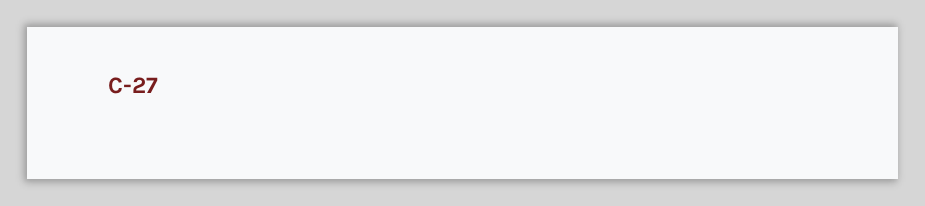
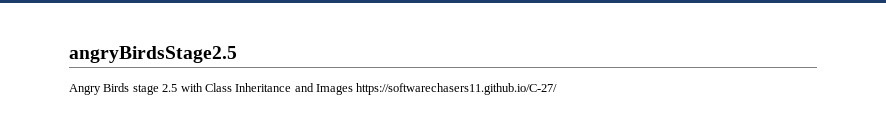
[108,77,158,94] C-27 -> [69,46,237,63] [69,83,558,95] angryBirdsStage2.5 // Angry Birds stage 2.5 with Class Inheritance and Images https://softwarechasers11.github.io/C-27/

